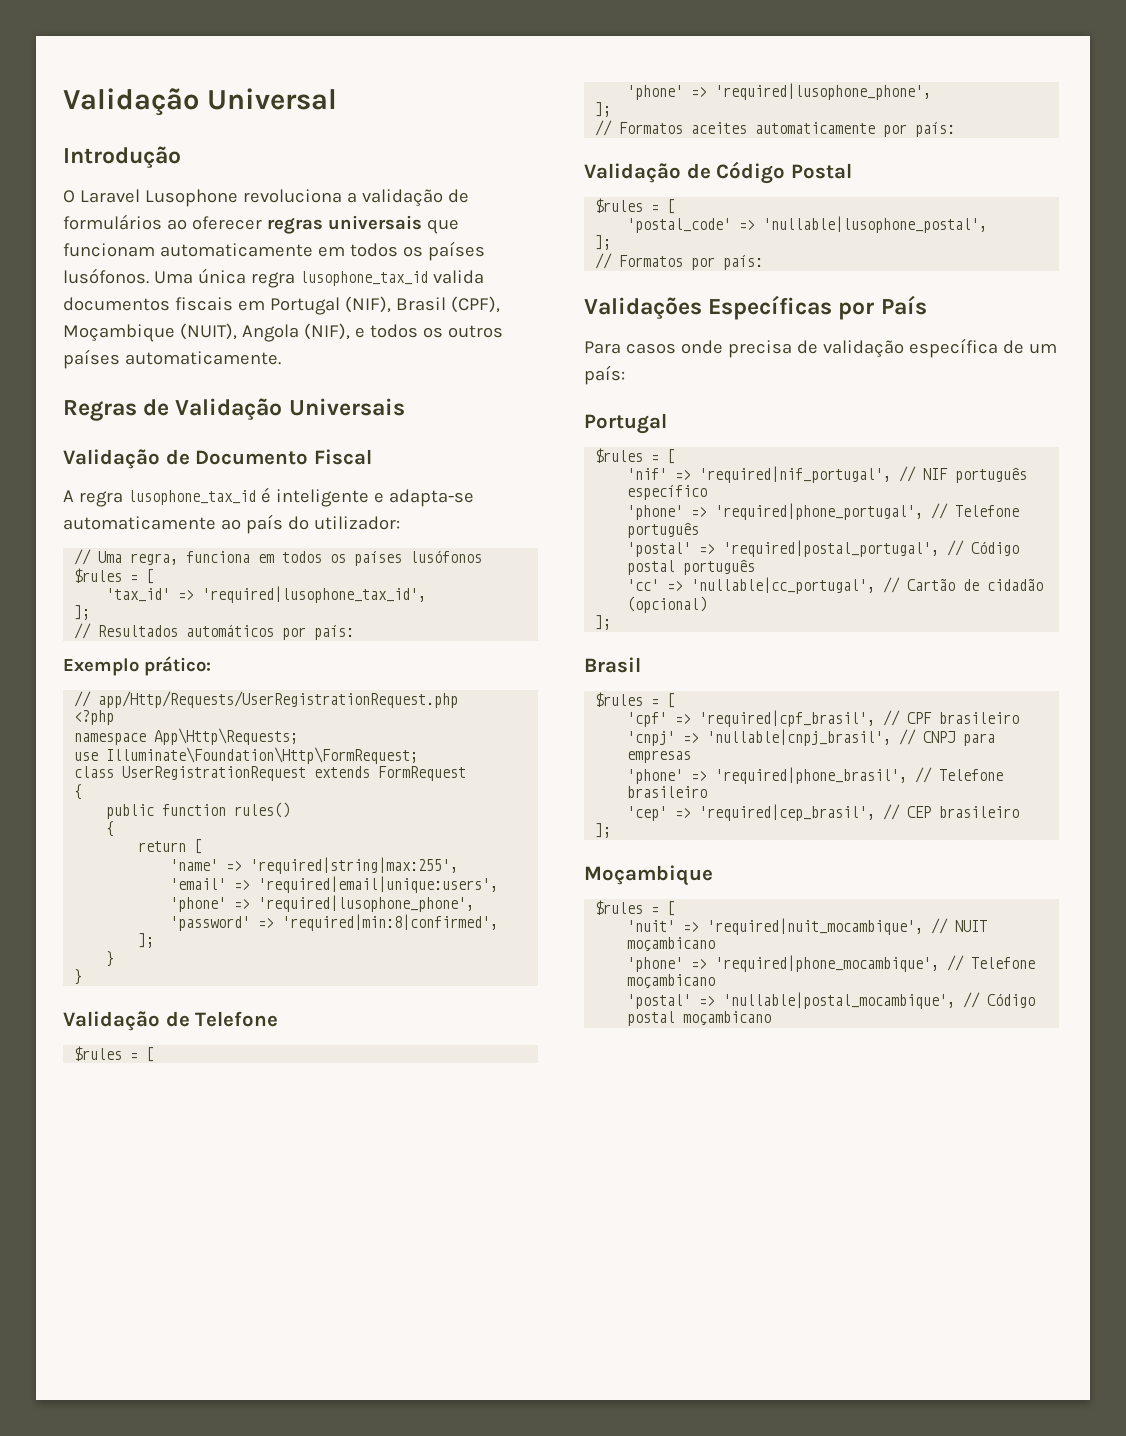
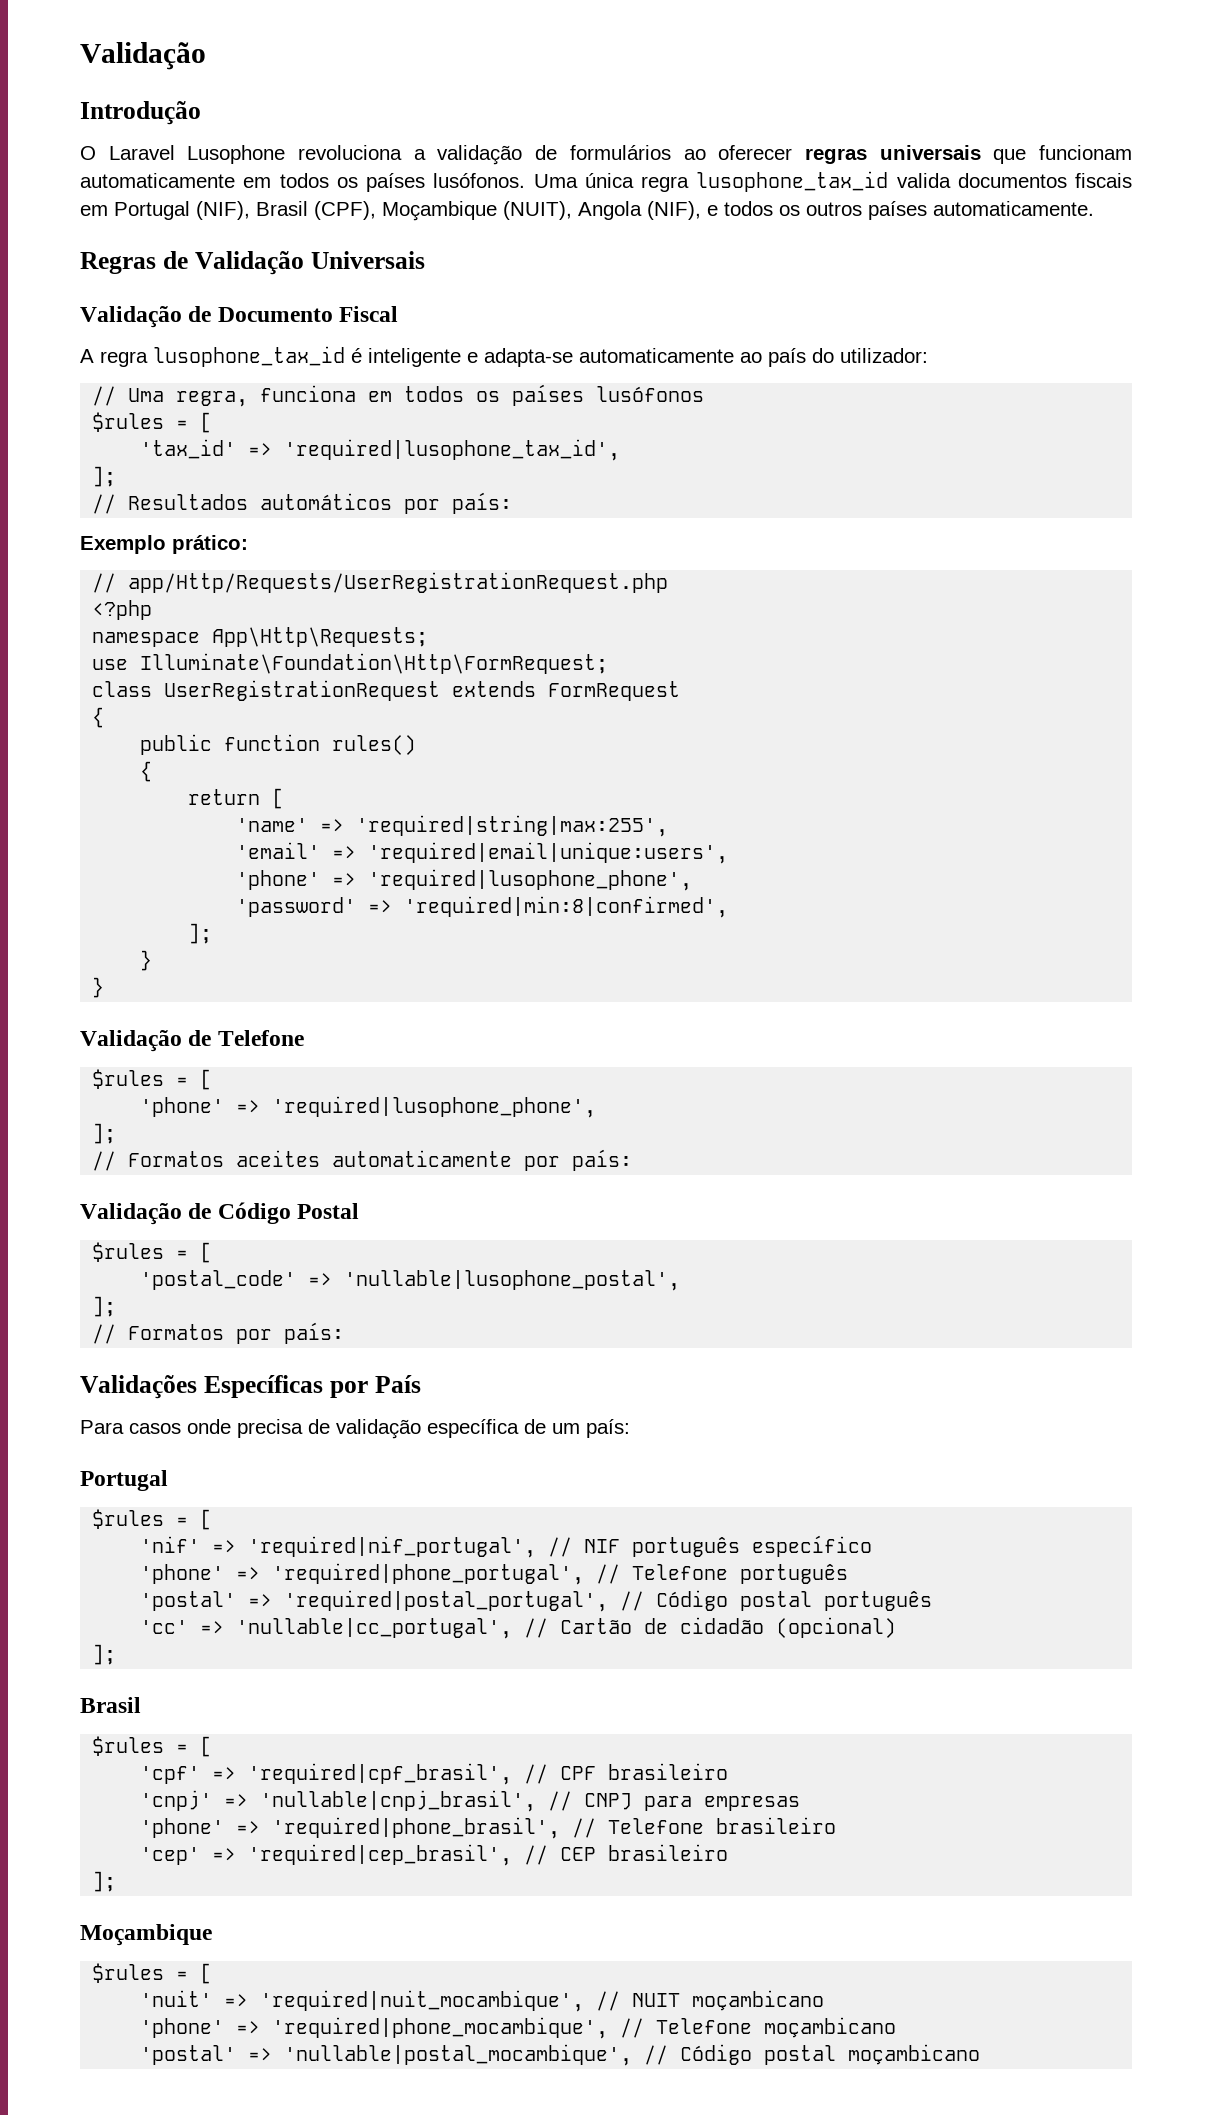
[63,88,337,116] Validação Universal -> [80,42,206,70] Validação

